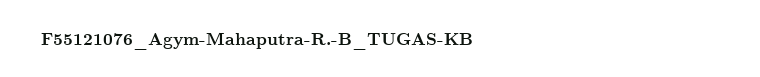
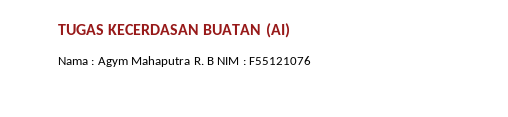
[41,32,473,50] F55121076_Agym-Mahaputra-R.-B_TUGAS-KB -> [58,23,290,38] [58,56,311,67] TUGAS KECERDASAN BUATAN (AI) // Nama : Agym Mahaputra R. B NIM : F55121076

